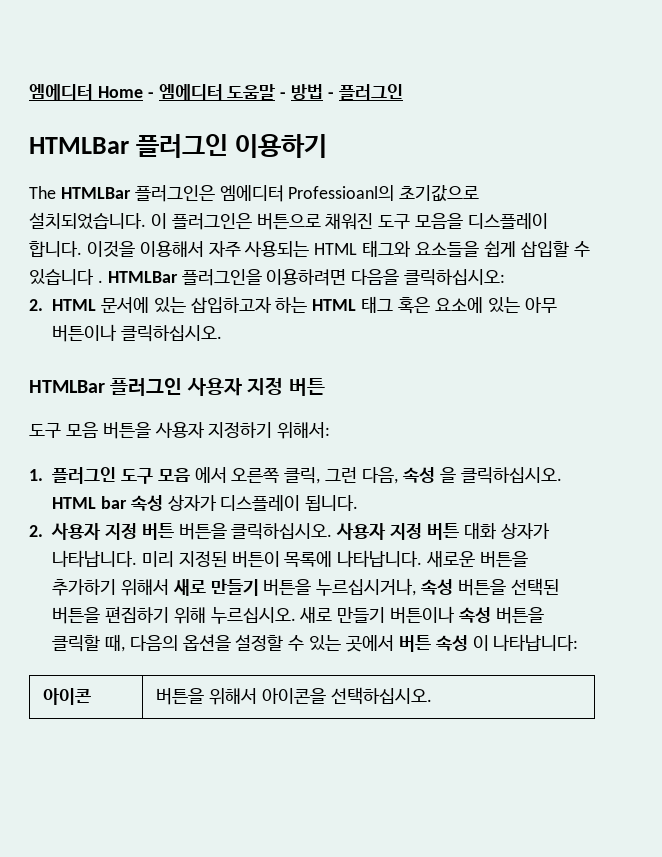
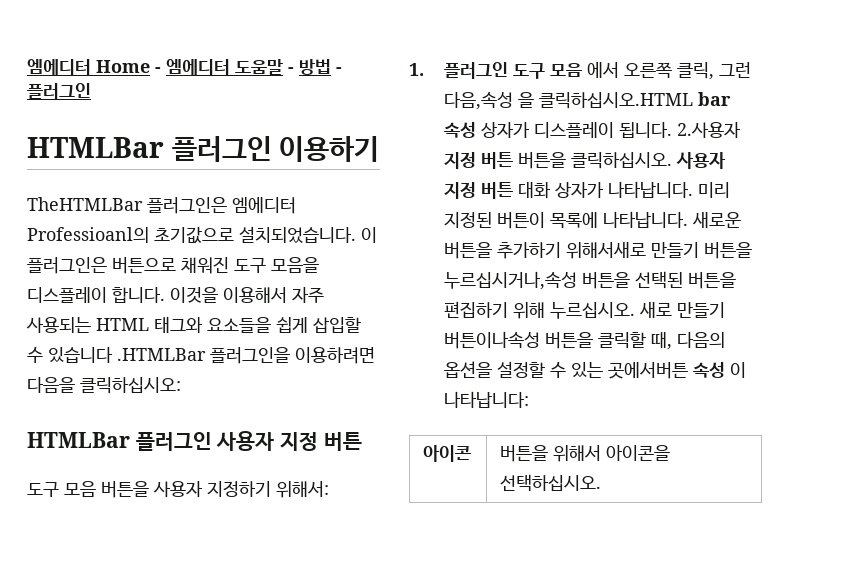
[29,186,131,199] The HTMLBar -> [27,197,143,211] TheHTMLBar
[97,271,178,283] . HTMLBar -> [117,348,206,361] .HTMLBar
[29,296,557,314] [52,324,222,342] // 2. HTML 문서에 있는 삽입하고자 하는 HTML 태그 혹은 요소에 있는 아무 버튼이나 클릭하십시오. -> (181, 385) none
[362,467,562,484] [52,497,96,509] 다음, 속성 을 클릭하십시오. HTML -> [444,92,694,110] 다음,속성 을 클릭하십시오.HTML
[29,523,101,540] // 2. 사용자 -> [677,122,742,138] 2.사용자
[120,578,454,596] 위해서 새로 만들기 버튼을 누르십시거나, 속성 -> [566,242,753,259] [444,271,578,290] 위해서새로 만들기 버튼을 누르십시거나,속성
[390,606,492,624] 버튼이나 속성 -> [444,331,541,349] 버튼이나속성
[346,635,431,652] 곳에서 버튼 -> [608,362,689,379] 곳에서버튼

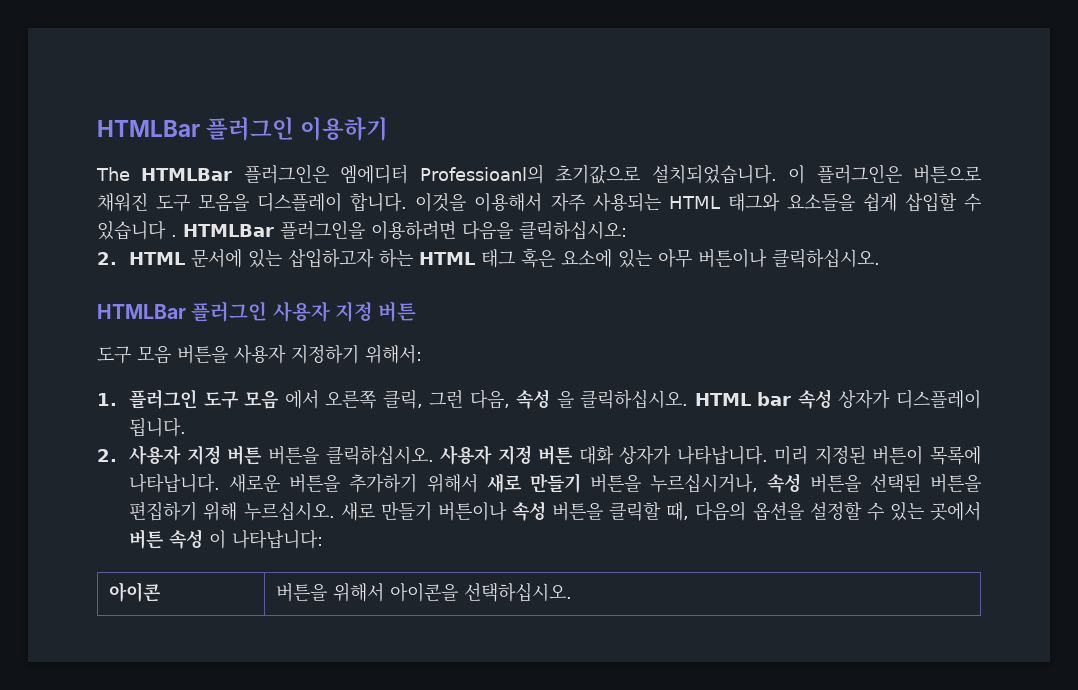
[27,59,342,76] [27,83,91,100] 엠에디터 Home - 엠에디터 도움말 - 방법 - 플러그인 // -> (97, 128) none
[27,197,143,211] TheHTMLBar -> [96,167,233,181] The HTMLBar
[117,348,206,361] .HTMLBar -> [171,224,274,237] . HTMLBar
(181, 385) none -> [97,248,881,268] // 2. HTML 문서에 있는 삽입하고자 하는 HTML 태그 혹은 요소에 있는 아무 버튼이나 클릭하십시오.
[444,92,694,110] 다음,속성 을 클릭하십시오.HTML -> [469,389,751,409] 다음, 속성 을 클릭하십시오. HTML
[677,122,742,138] 2.사용자 -> [97,445,182,465] // 2. 사용자
[566,242,753,259] [444,271,578,290] 위해서새로 만들기 버튼을 누르십시거나,속성 -> [426,473,801,493] 위해서 새로 만들기 버튼을 누르십시거나, 속성
[444,331,541,349] 버튼이나속성 -> [437,501,546,521] 버튼이나 속성
[608,362,689,379] 곳에서버튼 -> [929,502,981,521] [129,529,165,549] 곳에서 버튼

